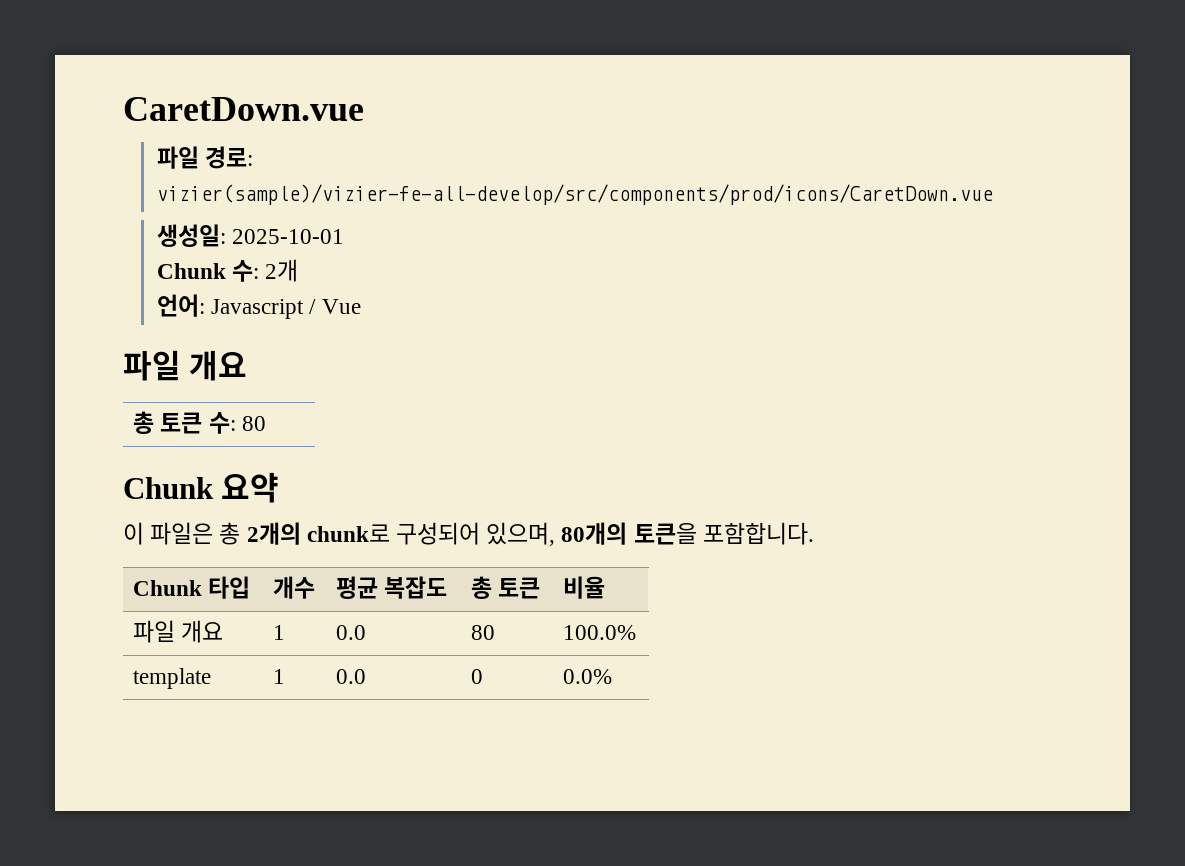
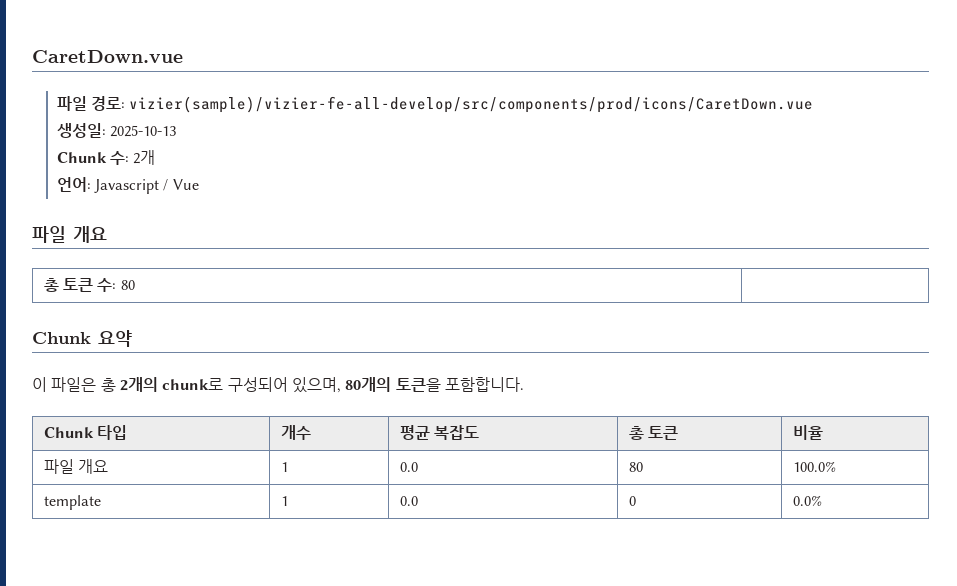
[232,229,345,244] 2025-10-01 -> [110,125,177,137] 2025-10-13

